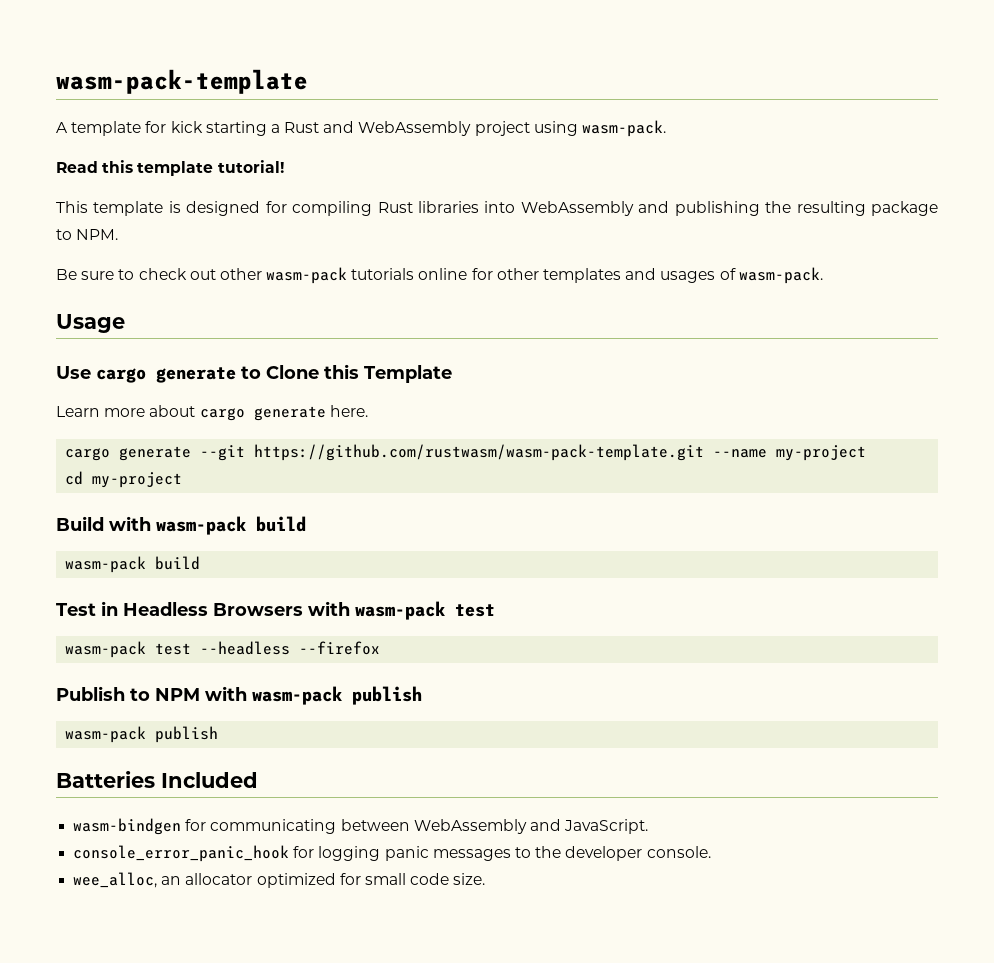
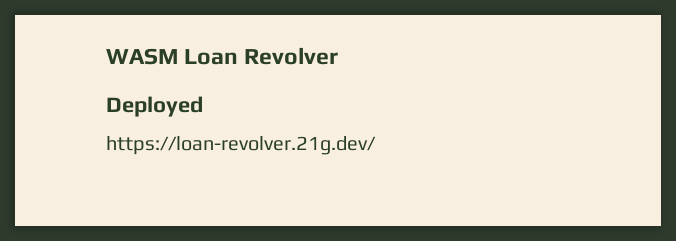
[56,69,308,94] [56,120,667,137] [56,160,284,176] [56,201,939,216] [56,229,119,240] [56,267,823,284] [56,314,125,333] [56,364,452,383] [56,405,368,421] [65,444,867,461] [65,471,183,488] [56,516,306,535] [65,556,201,573] [56,601,495,620] [65,641,381,658] [56,686,422,705] [65,726,219,743] [56,771,258,788] [73,818,649,835] [73,845,711,862] [73,872,486,888] wasm-pack-template // A template for kick starting a Rust and WebAssembly project using wasm-pack. // Read this template tutorial! // This template is designed for compiling Rust libraries into WebAssembly and publishing the resulting package to NPM. // Be sure to check out other wasm-pack tutorials online for other templates and usages of wasm-pack. // Usage // Use cargo generate to Clone this Template // Learn more about cargo generate here. // cargo generate --git https://github.com/rustwasm/wasm-pack-template.git --name my-project // cd my-project // Build with wasm-pack build // wasm-pack build // Test in Headless Browsers with wasm-pack test // wasm-pack test --headless --firefox // Publish to NPM with wasm-pack publish // wasm-pack publish // Batteries Included // wasm-bindgen for communicating between WebAssembly and JavaScript. // console_error_panic_hook for logging panic messages to the developer console. // wee_alloc, an allocator optimized for small code size. -> [106,47,339,65] [106,96,203,117] [106,136,376,155] WASM Loan Revolver // Deployed // https://loan-revolver.21g.dev/

